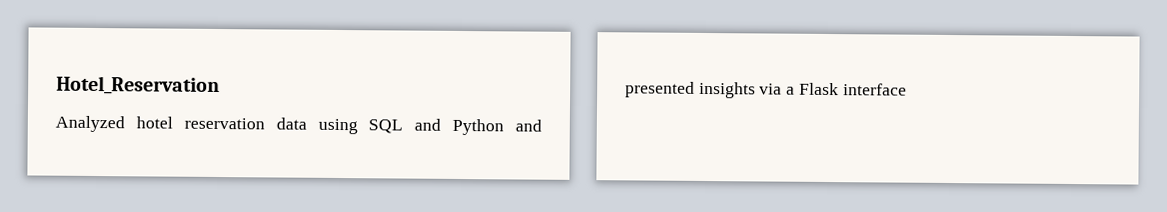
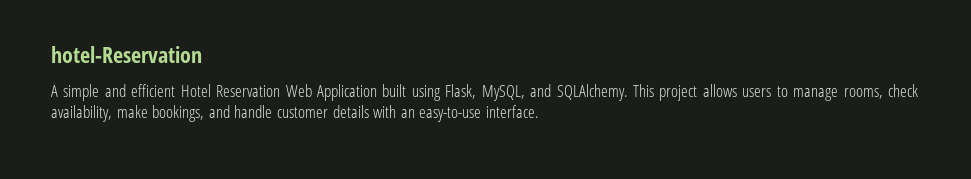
[56,75,220,96] [55,115,542,136] [625,81,907,99] Hotel_Reservation // Analyzed hotel reservation data using SQL and Python and presented insights via a Flask interface -> [51,46,202,63] [51,84,919,101] [51,105,539,122] hotel-Reservation // A simple and efficient Hotel Reservation Web Application built using Flask, MySQL, and SQLAlchemy. This project allows users to manage rooms, check availability, make bookings, and handle customer details with an easy-to-use interface.

